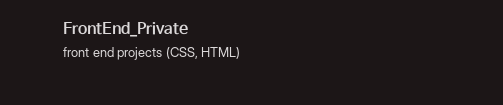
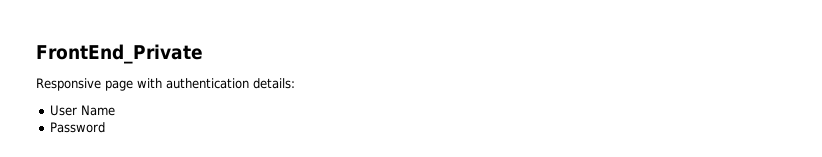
[63,47,241,60] front end projects (CSS, HTML) -> [36,78,295,91] [50,105,116,116] [50,122,106,133] Responsive page with authentication details: // User Name // Password

